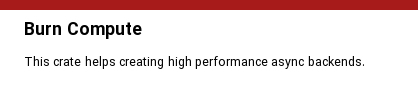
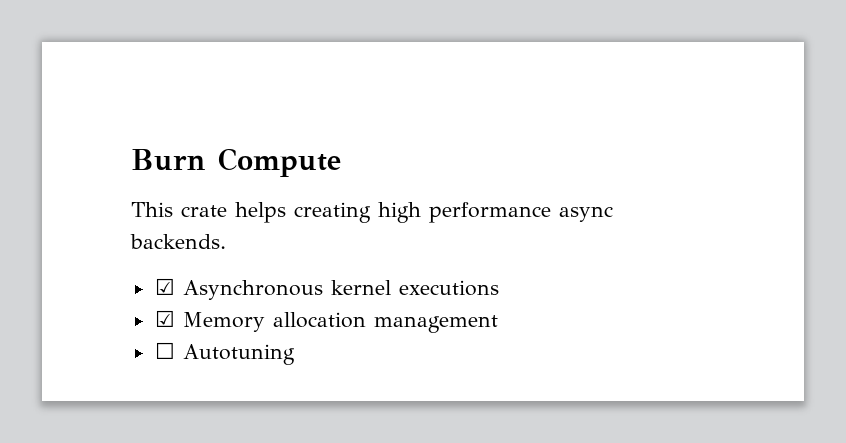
(365, 61) none -> [154,278,499,300] [154,310,498,333] [154,342,295,365] // ☑ Asynchronous kernel executions // ☑ Memory allocation management // ☐ Autotuning

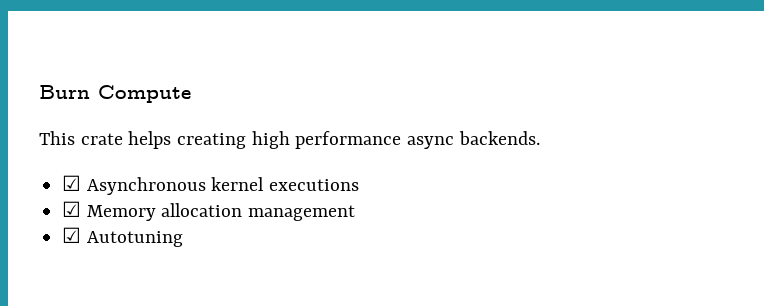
[154,342,175,359] ☐ -> [62,227,82,243] ☑

